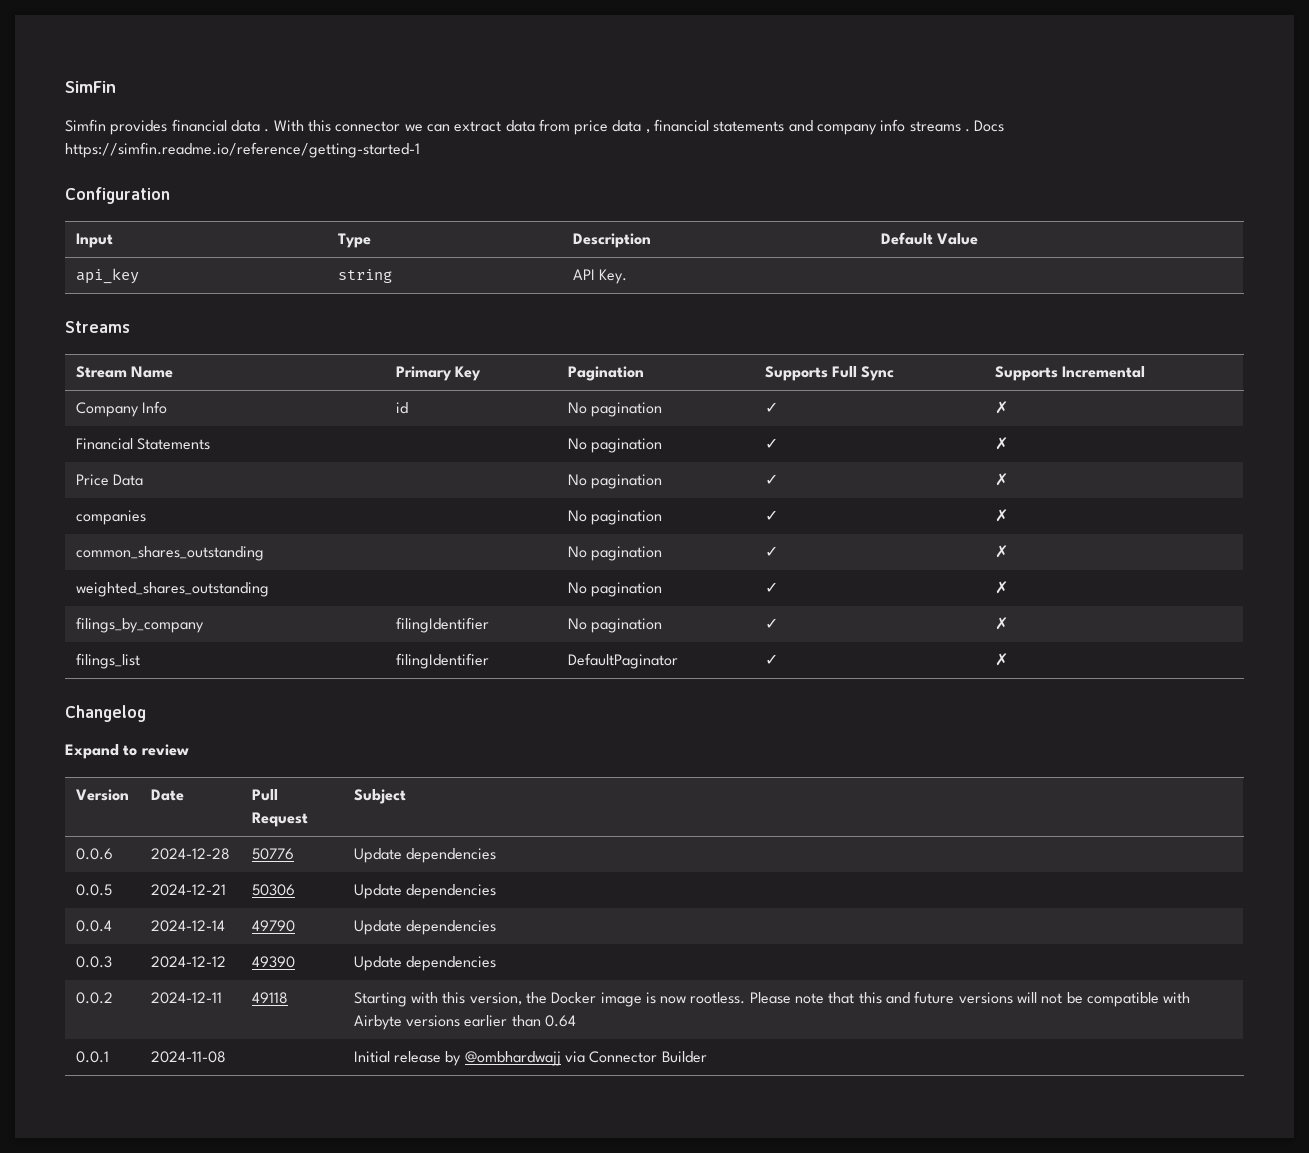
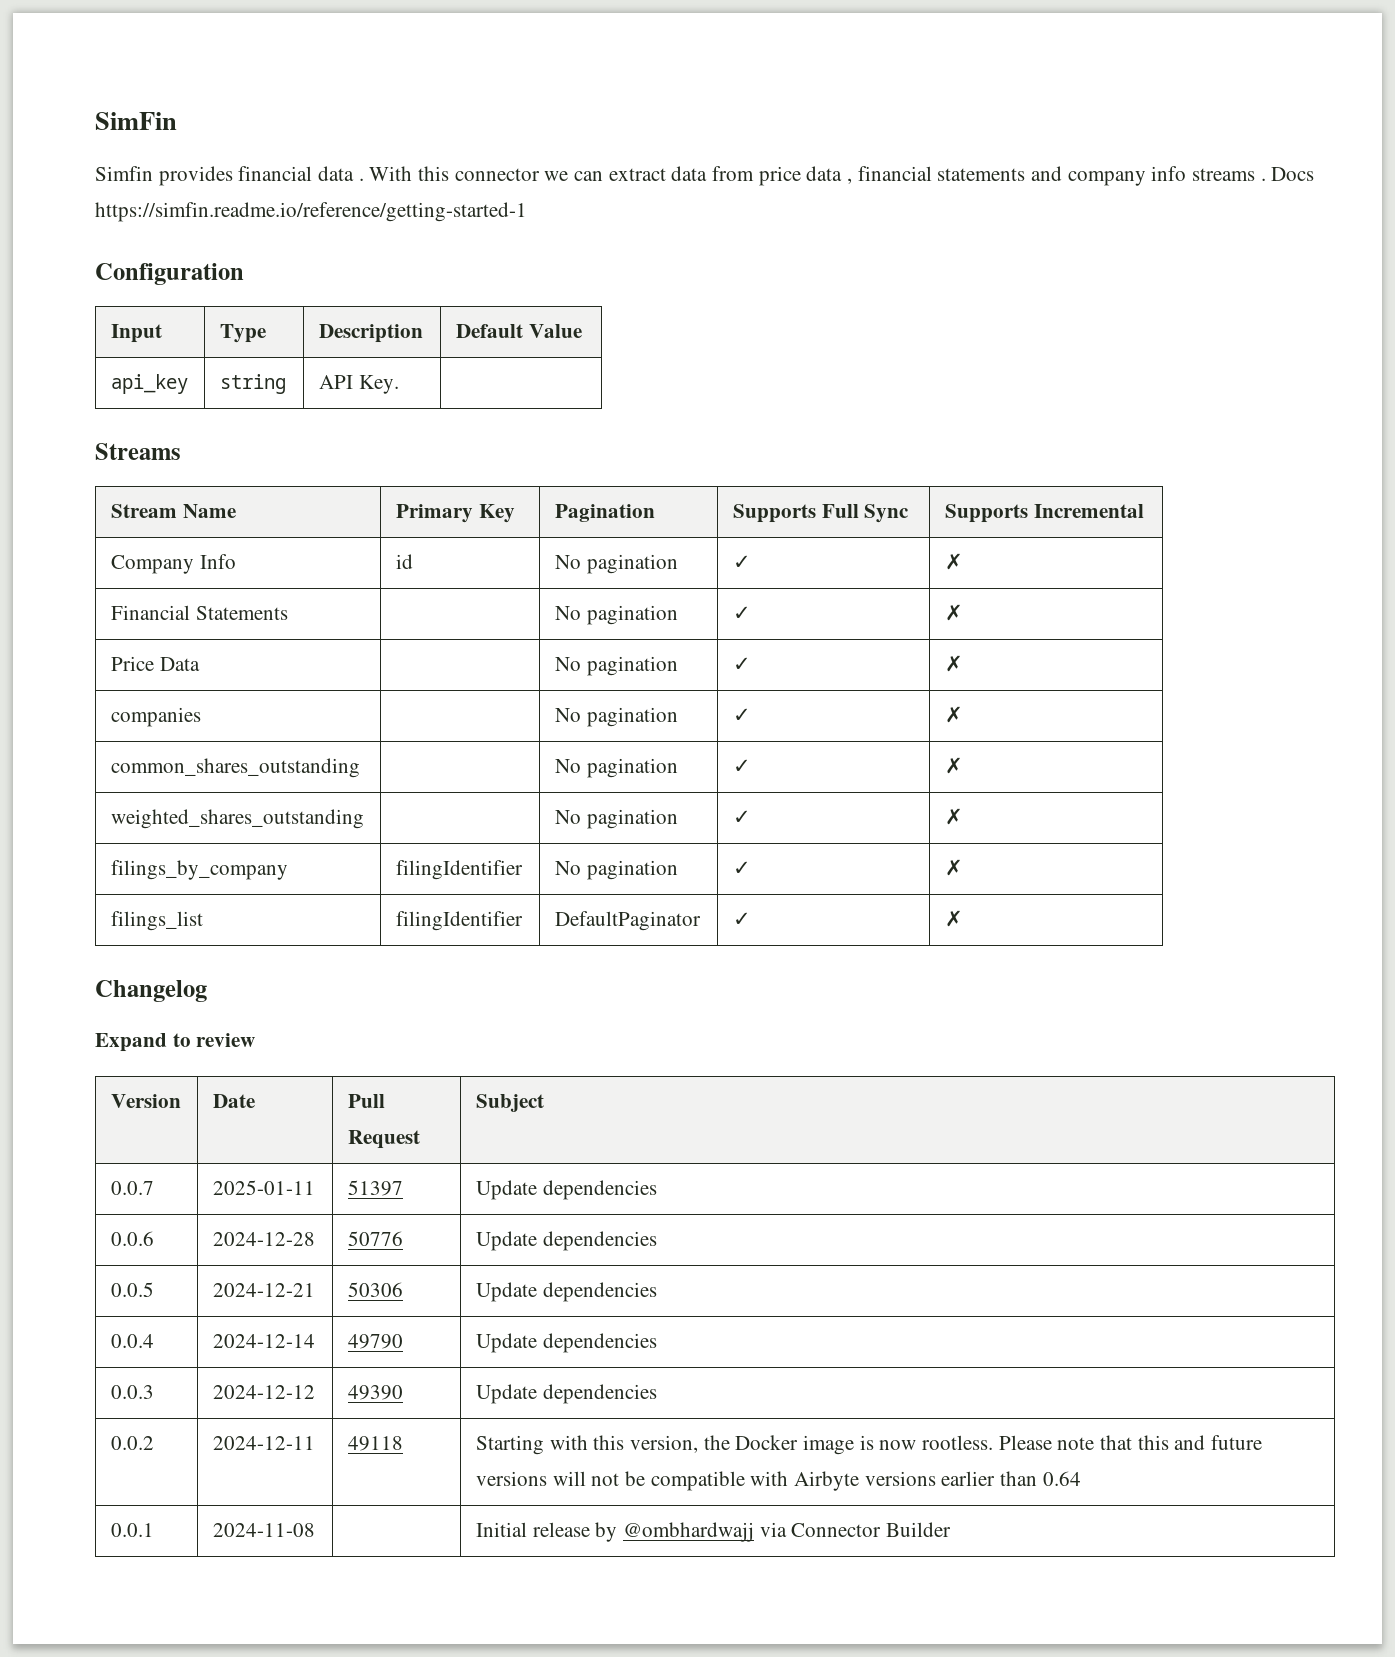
(406, 796) none -> [110,1181,154,1195] [212,1180,315,1195] [347,1180,403,1196] [475,1180,657,1200] // 0.0.7 | 2025-01-11 | 51397 | Update dependencies

